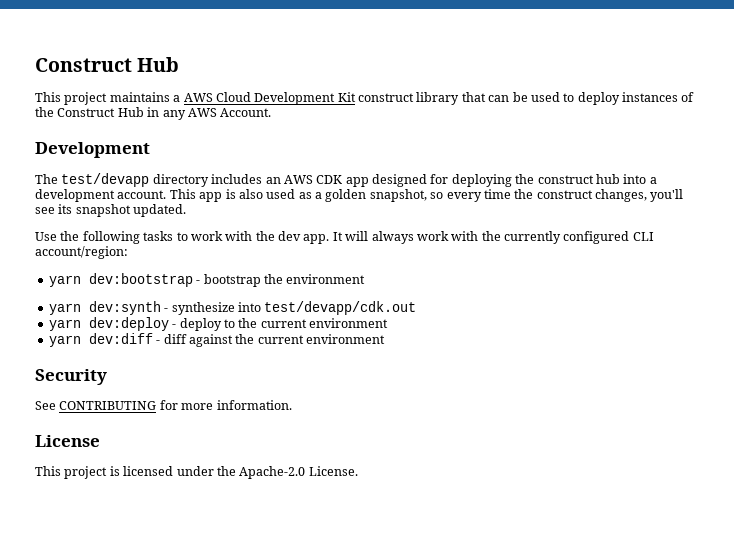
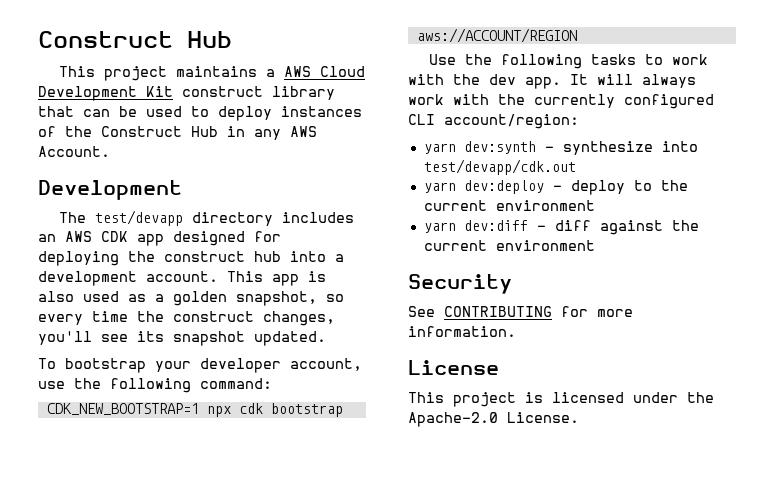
(187, 210) none -> [38,358,362,373] [38,378,272,393] [46,403,343,417] [416,28,577,43] // To bootstrap your developer account, use the following command: // CDK_NEW_BOOTSTRAP=1 npx cdk bootstrap aws://ACCOUNT/REGION
[48,273,366,287] // yarn dev:bootstrap - bootstrap the environment -> (579, 121) none

